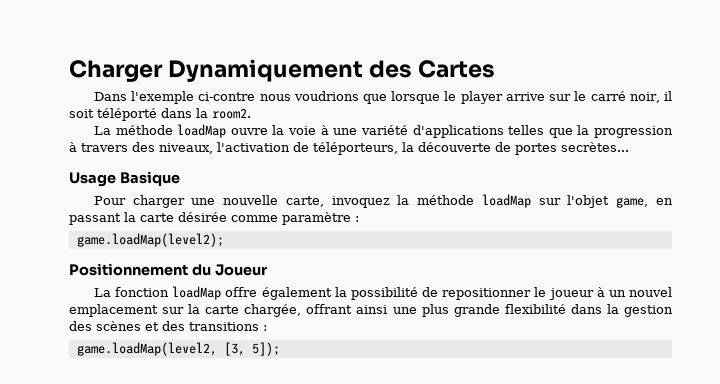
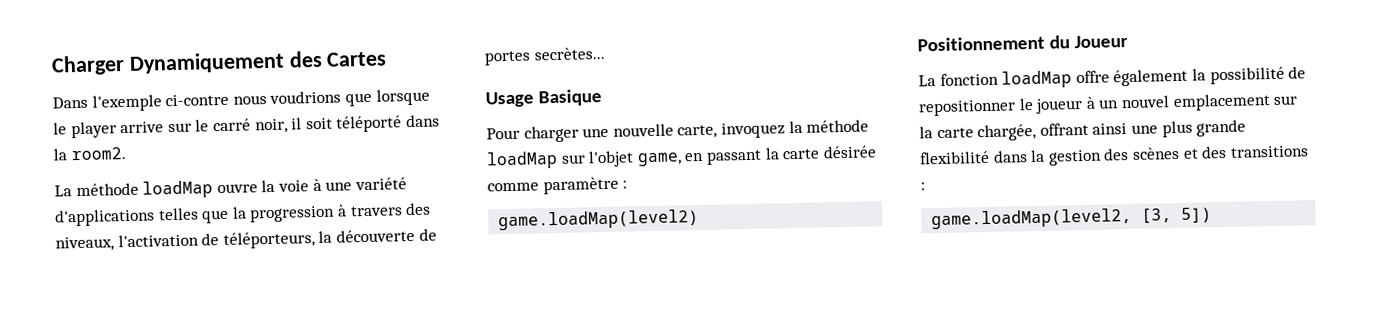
[76,233,224,247] game.loadMap(level2); -> [498,209,700,231] game.loadMap(level2)
[251,342,280,356] 5]); -> [1181,207,1213,223] 5])

